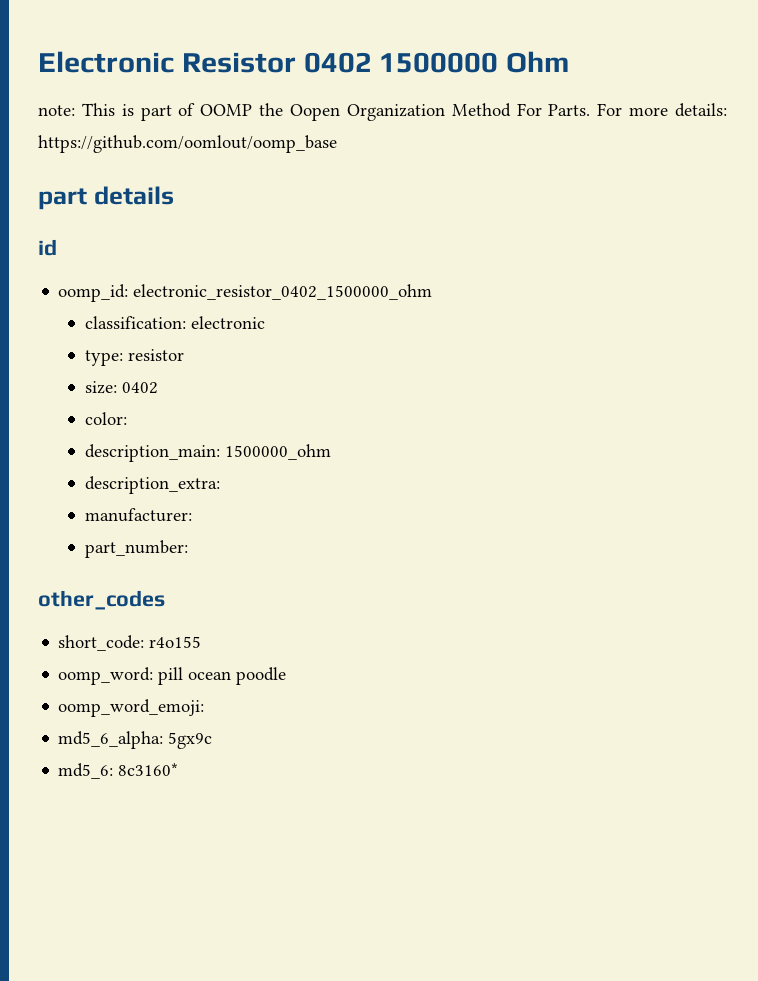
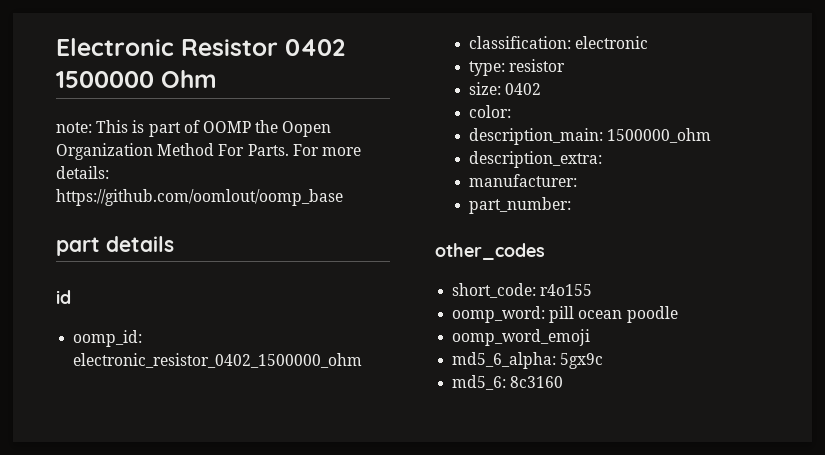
[58,699,205,717] oomp_word_emoji: -> [452,329,591,346] oomp_word_emoji
[118,763,179,776] 8c3160* -> [510,376,564,388] 8c3160

